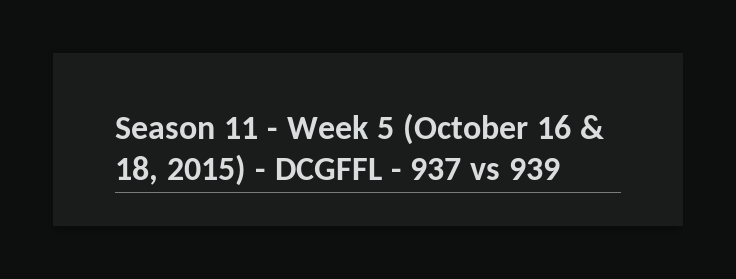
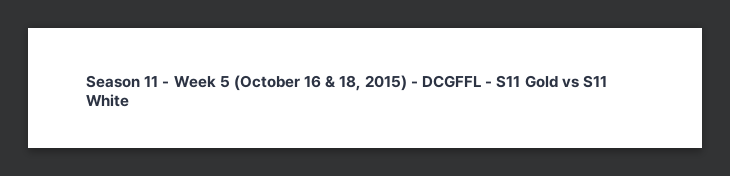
[409,158,561,180] 937 vs 939 -> [496,75,607,88] [86,94,129,107] S11 Gold vs S11 White

